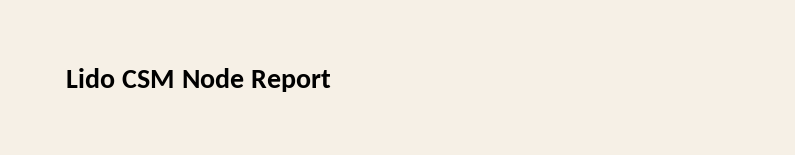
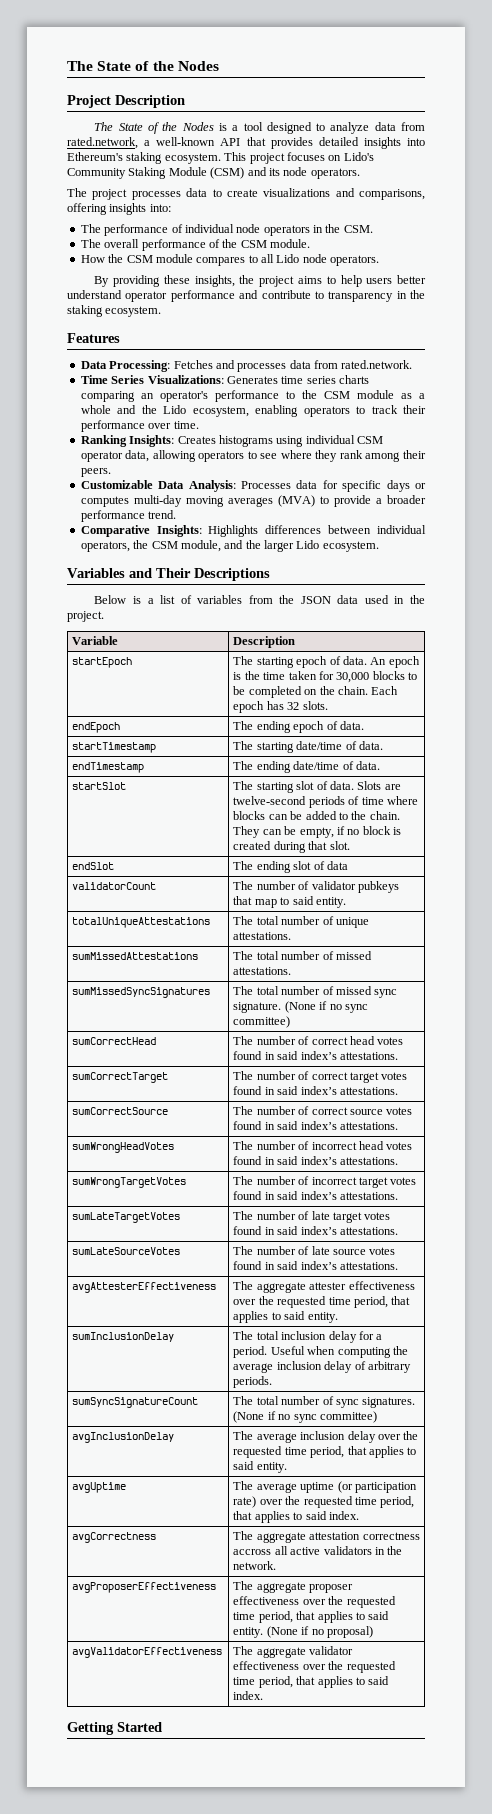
[66,68,332,92] Lido CSM Node Report -> [67,61,219,71] [67,95,185,108] [94,122,426,134] [67,137,425,149] [67,152,374,164] [67,167,360,179] [67,188,425,200] [67,203,171,215] [80,224,373,236] [80,239,310,251] [80,254,380,266] [94,275,426,287] [67,290,425,302] [67,305,162,317] [67,333,120,343] [80,360,413,372] [80,375,369,384] [80,390,425,402] [80,405,427,417] [80,420,199,432] [80,435,383,447] [80,450,426,462] [80,468,111,477] [80,480,426,492] [80,495,426,507] [80,510,177,522] [80,525,426,537] [80,540,379,552] [67,568,270,581] [94,595,426,604] [67,611,104,622] [72,636,119,645] [233,636,296,648] [72,657,133,668] [233,656,420,668] [233,671,418,683] [233,686,399,698] [233,701,328,713] [72,722,121,733] [233,721,364,733] [72,742,157,753] [233,741,383,753] [72,762,145,773] [233,761,380,773] [72,782,127,790] [233,781,401,793] [233,796,418,808] [233,811,400,820] [233,826,402,838] [233,841,350,853] [72,862,115,870] [233,861,348,873] [72,882,157,890] [233,881,399,893] [233,896,346,908] [72,917,211,928] [233,916,369,928] [233,932,292,940] [72,952,199,960] [233,951,372,960] [233,967,292,975] [72,987,211,998] [233,986,398,998] [233,1001,368,1013] [233,1016,291,1028] [72,1037,157,1045] [233,1036,404,1045] [233,1051,398,1060] [72,1072,169,1083] [233,1071,408,1083] [233,1086,398,1095] [72,1107,169,1115] [233,1106,413,1115] [233,1121,398,1130] [72,1142,175,1153] [233,1141,413,1150] [233,1156,398,1165] [72,1177,187,1188] [233,1176,417,1188] [233,1191,398,1200] [72,1212,181,1223] [233,1211,391,1223] [233,1226,398,1235] [72,1247,181,1255] [233,1246,396,1255] [233,1261,398,1270] [72,1282,217,1293] [233,1281,415,1293] [233,1296,411,1308] [233,1311,338,1323] [72,1332,175,1342] [233,1331,383,1343] [233,1346,408,1358] [233,1361,411,1373] [233,1376,273,1388] [72,1397,199,1408] [233,1396,416,1408] [233,1411,377,1423] [72,1432,175,1443] [233,1431,419,1443] [233,1446,417,1458] [233,1461,287,1473] [72,1482,127,1493] [233,1481,417,1493] [233,1496,415,1508] [233,1511,359,1523] [72,1532,157,1543] [233,1531,420,1543] [233,1546,403,1555] [233,1561,277,1570] [72,1582,217,1593] [233,1581,354,1593] [233,1596,396,1608] [233,1611,390,1623] [233,1626,373,1638] [72,1647,223,1658] [233,1646,354,1658] [233,1661,396,1673] [233,1676,390,1688] [233,1691,264,1700] [67,1722,162,1735] The State of the Nodes // Project Description // The State of the Nodes is a tool designed to analyze data from rated.network, a well-known API that provides detailed insights into Ethereum's staking ecosystem. This project focuses on Lido's Community Staking Module (CSM) and its node operators. // The project processes data to create visualizations and comparisons, offering insights into: // The performance of individual node operators in the CSM. // The overall performance of the CSM module. // How the CSM module compares to all Lido node operators. // By providing these insights, the project aims to help users better understand operator performance and contribute to transparency in the staking ecosystem. // Features // Data Processing: Fetches and processes data from rated.network. // Time Series Visualizations: Generates time series charts comparing an operator's performance to the CSM module as a whole and the Lido ecosystem, enabling operators to track their performance over time. // Ranking Insights: Creates histograms using individual CSM operator data, allowing operators to see where they rank among their peers. // Customizable Data Analysis: Processes data for specific days or computes multi-day moving averages (MVA) to provide a broader performance trend. // Comparative Insights: Highlights differences between individual operators, the CSM module, and the larger Lido ecosystem. // Variables and Their Descriptions // Below is a list of variables from the JSON data used in the project. // Variable | Description // startEpoch | The starting epoch of data. An epoch is the time taken for 30,000 blocks to be completed on the chain. Each epoch has 32 slots. // endEpoch | The ending epoch of data. // startTimestamp | The starting date/time of data. // endTimestamp | The ending date/time of data. // startSlot | The starting slot of data. Slots are twelve-second periods of time where blocks can be added to the chain. They can be empty, if no block is created during that slot. // endSlot | The ending slot of data // validatorCount | The number of validator pubkeys that map to said entity. // totalUniqueAttestations | The total number of unique attestations. // sumMissedAttestations | The total number of missed attestations. // sumMissedSyncSignatures | The total number of missed sync signature. (None if no sync committee) // sumCorrectHead | The number of correct head votes found in said index’s attestations. // sumCorrectTarget | The number of correct target votes found in said index’s attestations. // sumCorrectSource | The number of correct source votes found in said index’s attestations. // sumWrongHeadVotes | The number of incorrect head votes found in said index’s attestations. // sumWrongTargetVotes | The number of incorrect target votes found in said index’s attestations. // sumLateTargetVotes | The number of late target votes found in said index’s attestations. // sumLateSourceVotes | The number of late source votes found in said index’s attestations. // avgAttesterEffectiveness | The aggregate attester effectiveness over the requested time period, that applies to said entity. // sumInclusionDelay | The total inclusion delay for a period. Useful when computing the average inclusion delay of arbitrary periods. // sumSyncSignatureCount | The total number of sync signatures. (None if no sync committee) // avgInclusionDelay | The average inclusion delay over the requested time period, that applies to said entity. // avgUptime | The average uptime (or participation rate) over the requested time period, that applies to said index. // avgCorrectness | The aggregate attestation correctness accross all active validators in the network. // avgProposerEffectiveness | The aggregate proposer effectiveness over the requested time period, that applies to said entity. (None if no proposal) // avgValidatorEffectiveness | The aggregate validator effectiveness over the requested time period, that applies to said index. // Getting Started

